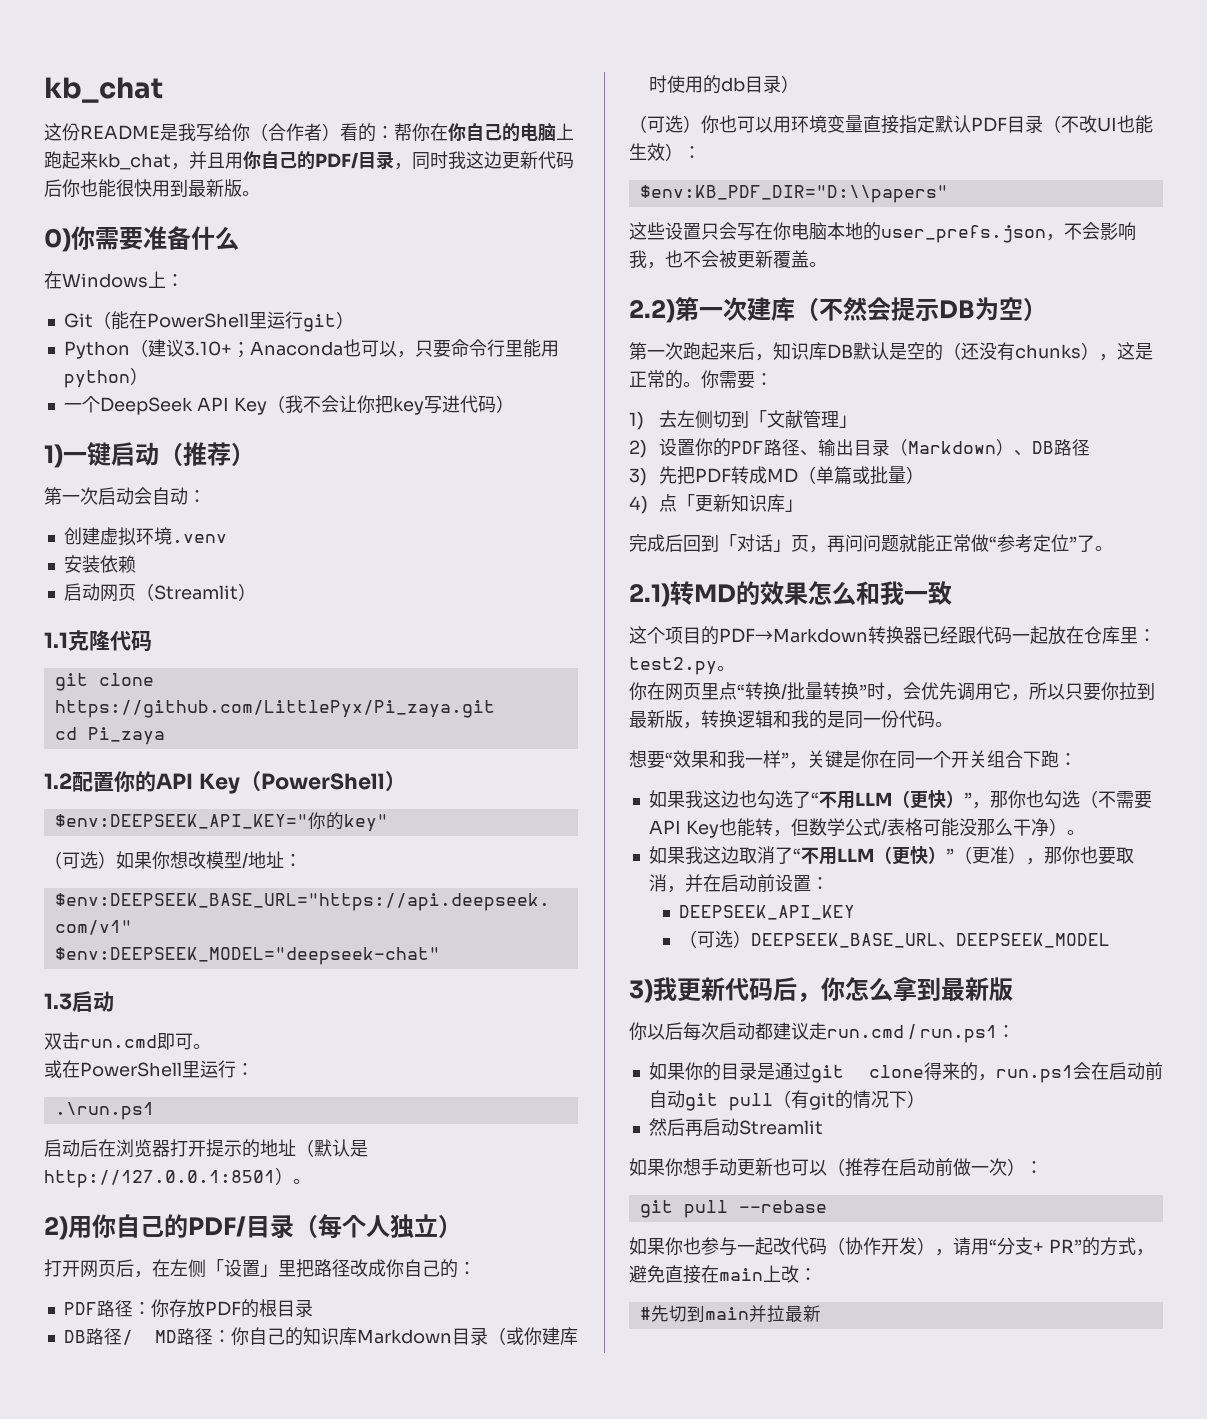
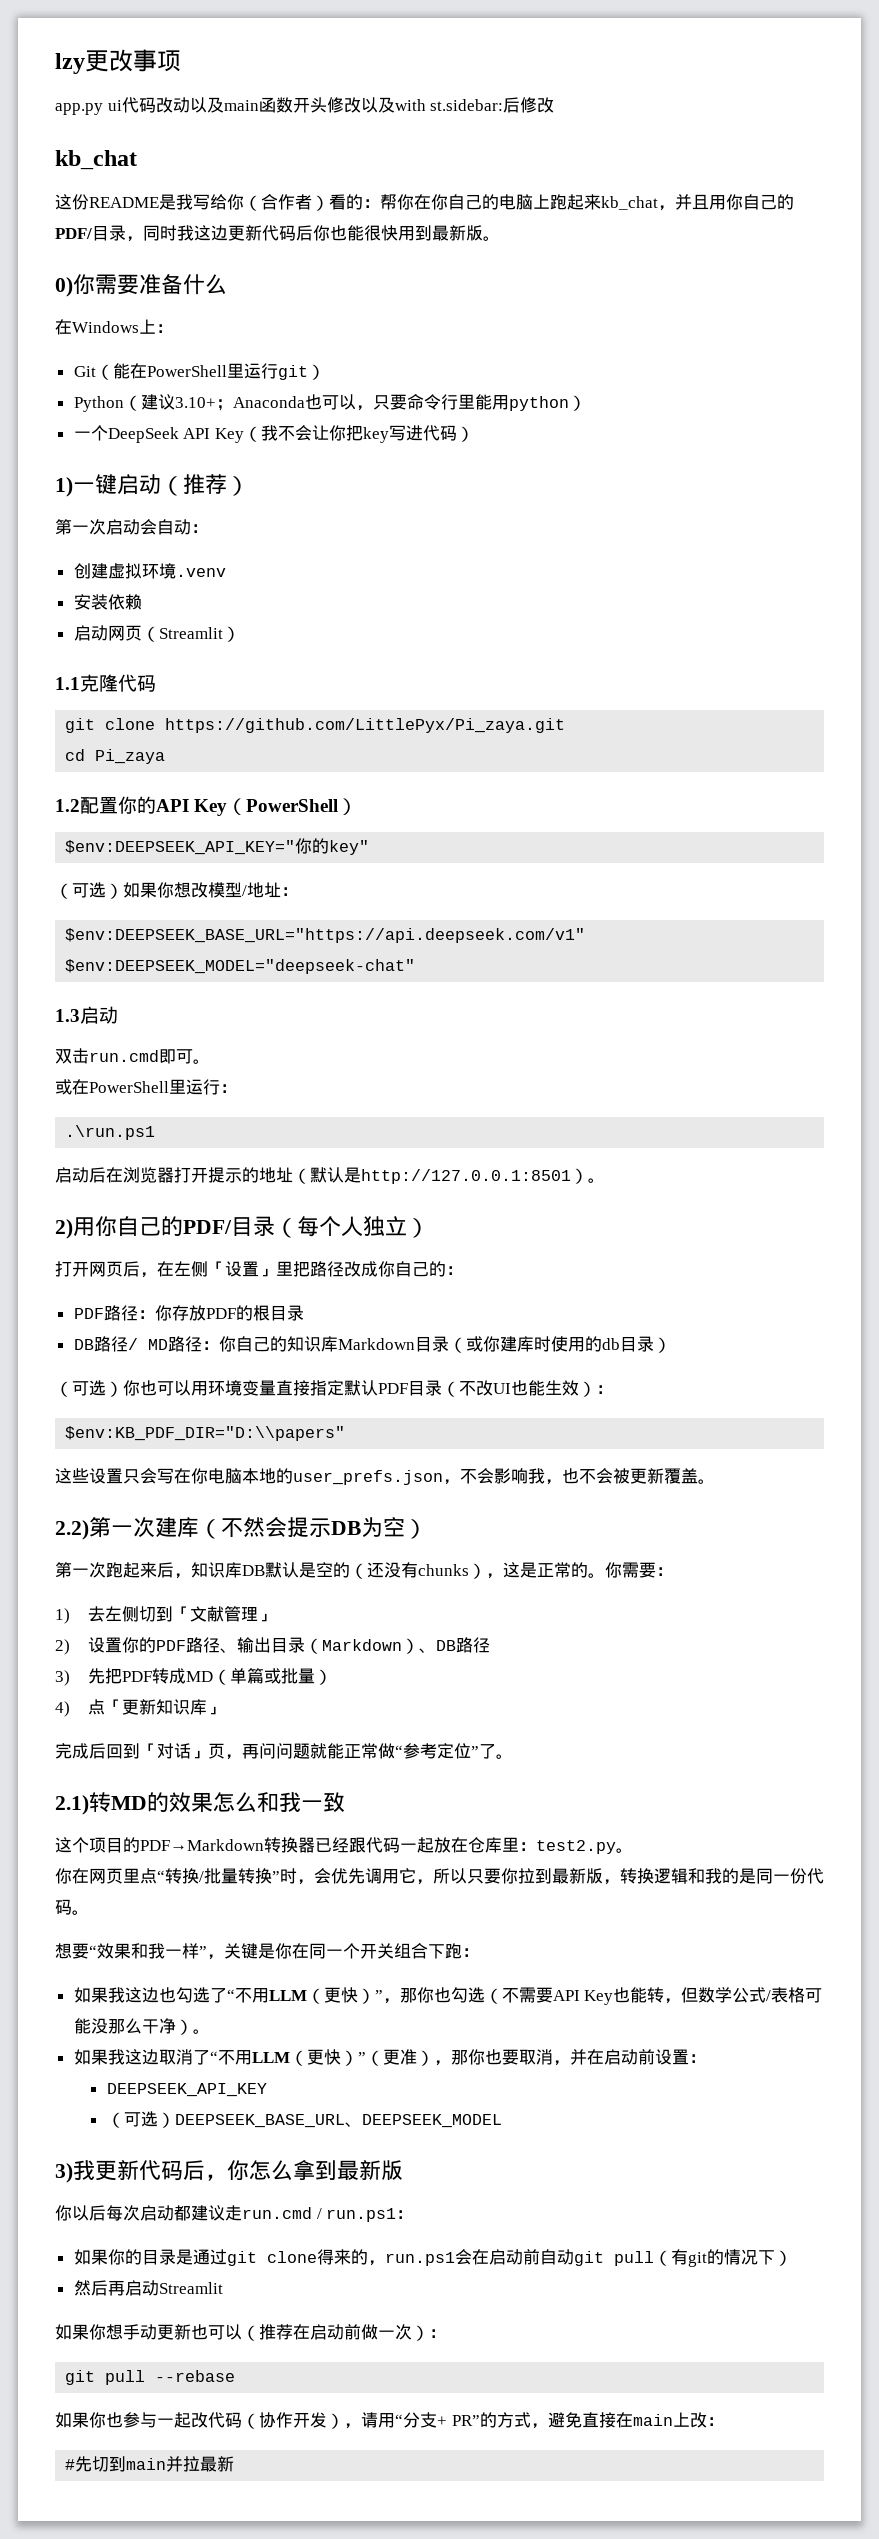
(44, 90) none -> [55,49,181,74] [55,97,555,115] lzy更改事项 // app.py ui代码改动以及main函数开头修改以及with st.sidebar:后修改 //

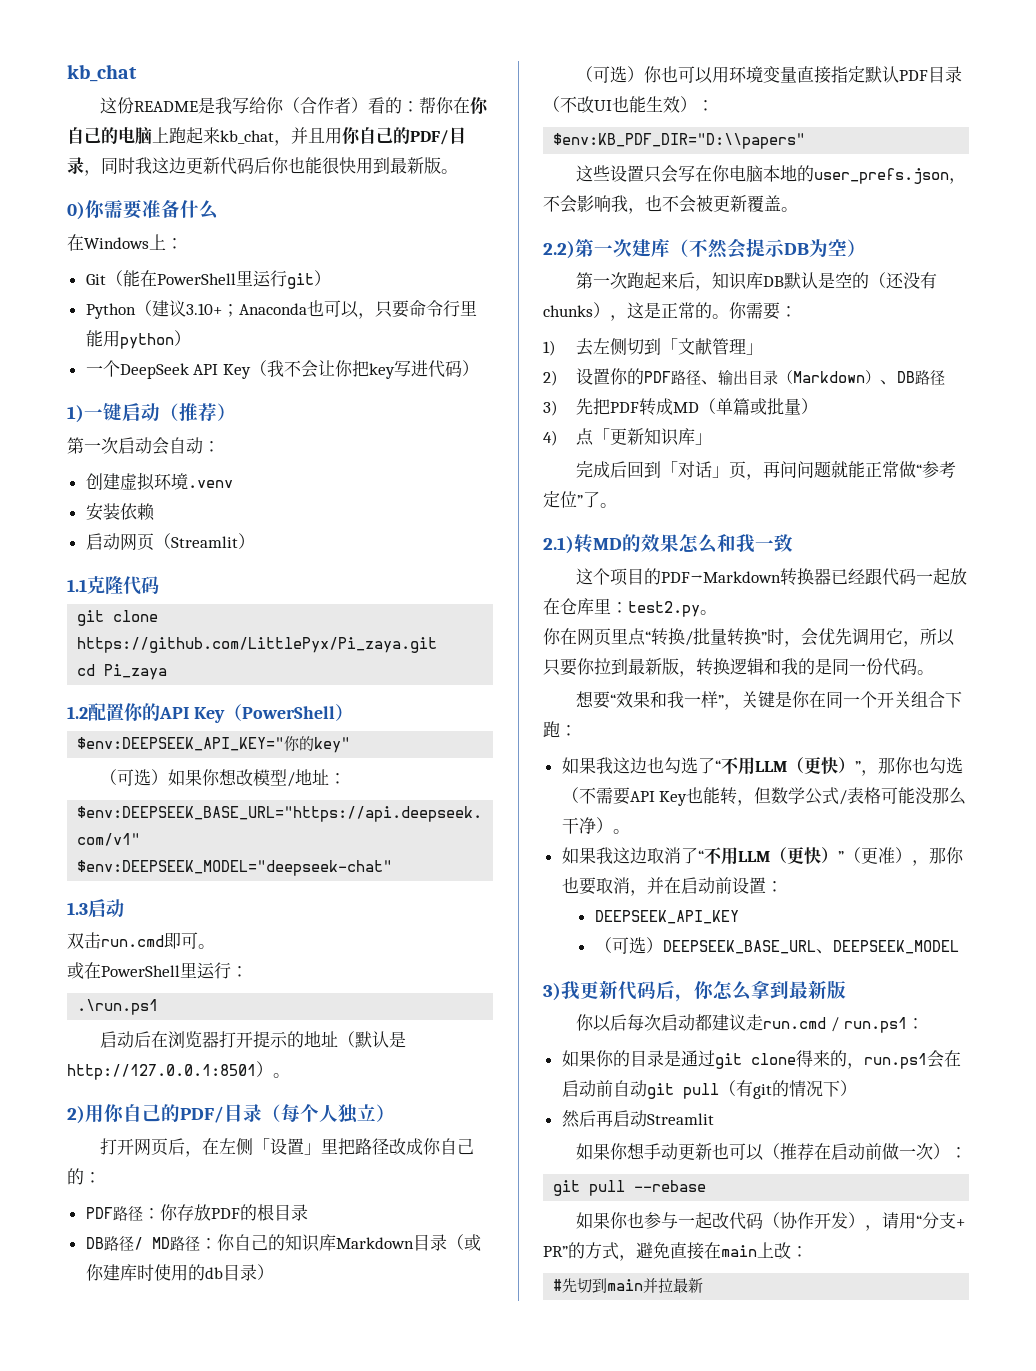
[55,49,181,74] [55,97,555,115] lzy更改事项 // app.py ui代码改动以及main函数开头修改以及with st.sidebar:后修改 // -> (67, 73) none

